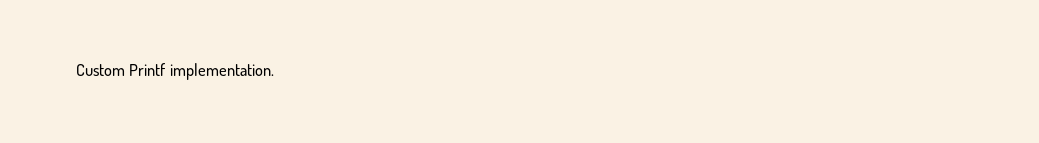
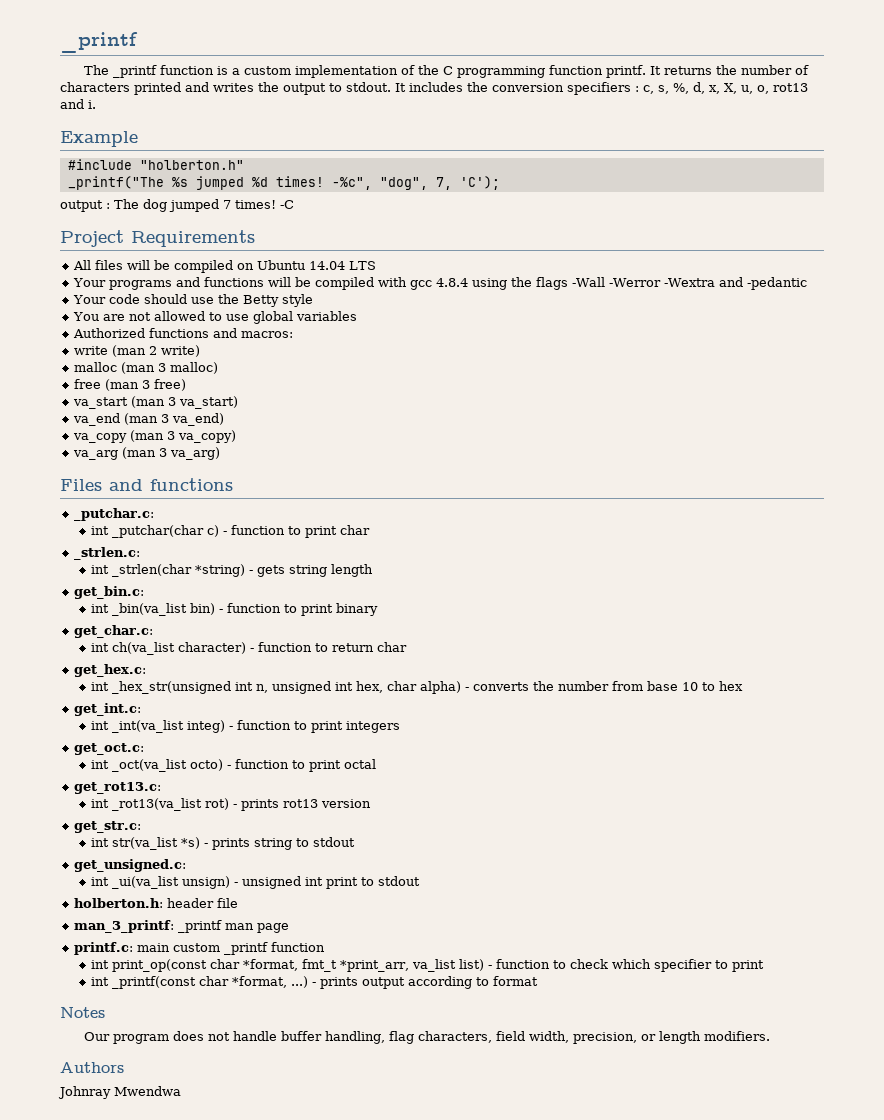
[76,63,274,80] Custom Printf implementation. -> [60,32,138,53] [83,65,809,78] [60,82,808,95] [60,99,96,109] [60,131,138,147] [67,159,244,170] [67,176,500,190] [60,199,294,212] [60,230,255,247] [73,260,377,273] [73,277,808,290] [73,294,314,307] [73,311,358,324] [73,328,294,338] [74,345,201,357] [74,362,219,374] [74,379,187,391] [73,396,239,409] [73,413,225,426] [73,430,237,443] [73,447,221,460] [60,478,233,491] [74,508,155,521] [91,525,371,538] [74,547,141,560] [91,564,374,577] [74,586,145,599] [91,603,379,616] [74,625,154,638] [91,642,408,655] [74,664,147,677] [91,681,744,694] [74,703,142,716] [91,720,401,733] [74,743,145,755] [91,759,377,772] [74,782,162,794] [91,798,372,811] [74,821,142,833] [91,837,356,850] [74,859,187,872] [91,876,421,889] [74,898,239,908] [74,920,290,933] [74,942,326,955] [91,959,765,972] [91,976,539,989] [60,1007,105,1018] [83,1031,770,1044] [60,1062,124,1073] [58,1086,181,1099] _printf // The _printf function is a custom implementation of the C programming function printf. It returns the number of characters printed and writes the output to stdout. It includes the conversion specifiers : c, s, %, d, x, X, u, o, rot13 and i. // Example // #include "holberton.h" // _printf("The %s jumped %d times! -%c", "dog", 7, 'C'); // output : The dog jumped 7 times! -C // Project Requirements // All files will be compiled on Ubuntu 14.04 LTS // Your programs and functions will be compiled with gcc 4.8.4 using the flags -Wall -Werror -Wextra and -pedantic // Your code should use the Betty style // You are not allowed to use global variables // Authorized functions and macros: // write (man 2 write) // malloc (man 3 malloc) // free (man 3 free) // va_start (man 3 va_start) // va_end (man 3 va_end) // va_copy (man 3 va_copy) // va_arg (man 3 va_arg) // Files and functions // _putchar.c: // int _putchar(char c) - function to print char // _strlen.c: // int _strlen(char *string) - gets string length // get_bin.c: // int _bin(va_list bin) - function to print binary // get_char.c: // int ch(va_list character) - function to return char // get_hex.c: // int _hex_str(unsigned int n, unsigned int hex, char alpha) - converts the number from base 10 to hex // get_int.c: // int _int(va_list integ) - function to print integers // get_oct.c: // int _oct(va_list octo) - function to print octal // get_rot13.c: // int _rot13(va_list rot) - prints rot13 version // get_str.c: // int str(va_list *s) - prints string to stdout // get_unsigned.c: // int _ui(va_list unsign) - unsigned int print to stdout // holberton.h: header file // man_3_printf: _printf man page // printf.c: main custom _printf function // int print_op(const char *format, fmt_t *print_arr, va_list list) - function to check which specifier to print // int _printf(const char *format, ...) - prints output according to format // Notes // Our program does not handle buffer handling, flag characters, field width, precision, or length modifiers. // Authors // Johnray Mwendwa

